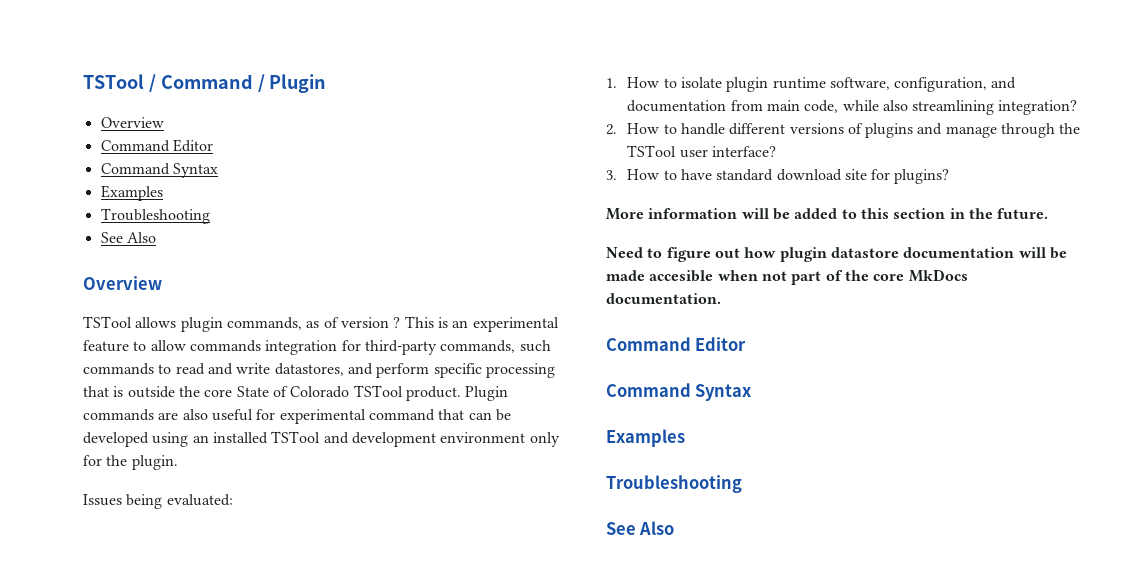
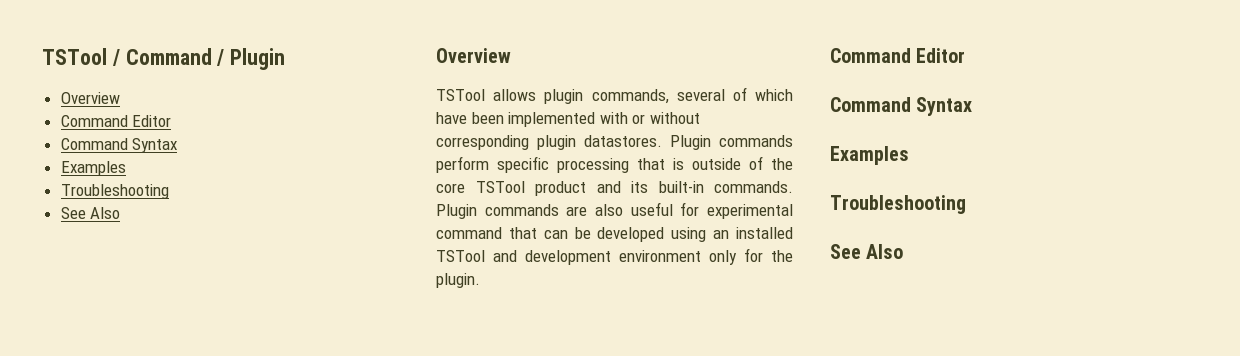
[306,316,559,332] [83,340,551,355] [83,363,373,376] as of version ? This is an experimental feature to allow commands integration for third-party commands, such commands to read and write datastores, and -> [676,87,793,101] [436,112,700,127] [436,135,793,150] several of which have been implemented with or without corresponding plugin datastores. Plugin commands
[178,385,461,401] the core State of Colorado TSTool product. -> [749,156,793,170] [436,181,793,196] of the core TSTool product and its built-in commands.
[83,494,233,509] [606,77,1017,92] [627,100,1078,115] [606,123,1081,138] [627,145,776,158] [606,169,950,184] [606,208,1049,220] [606,247,1067,262] [606,269,968,285] [606,293,721,304] // Issues being evaluated: // 1. How to isolate plugin runtime software, configuration, and documentation from main code, while also streamlining integration? // 2. How to handle different versions of plugins and manage through the TSTool user interface? // 3. How to have standard download site for plugins? // More information will be added to this section in the future. // Need to figure out how plugin datastore documentation will be made accesible when not part of the core MkDocs documentation. -> (480, 280) none

